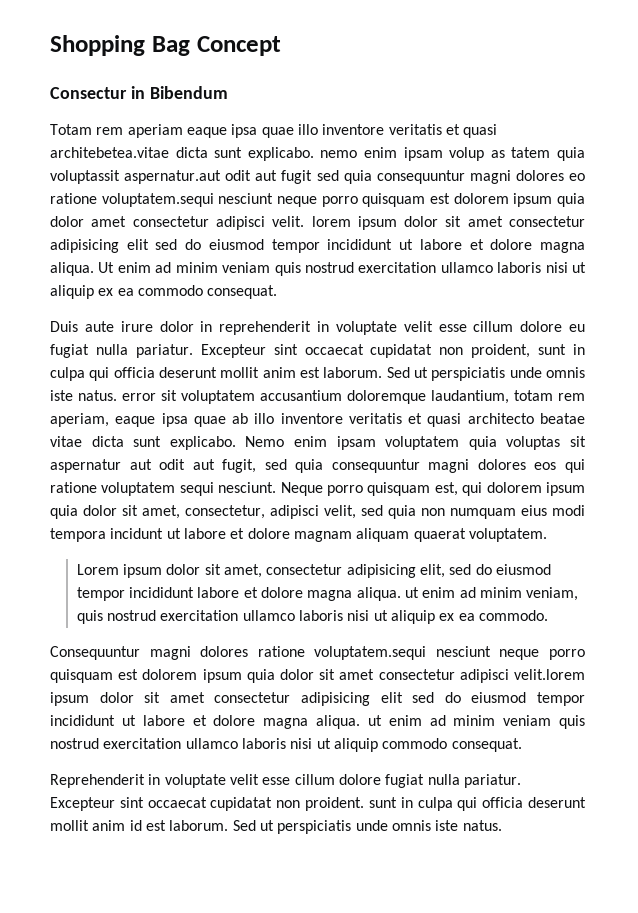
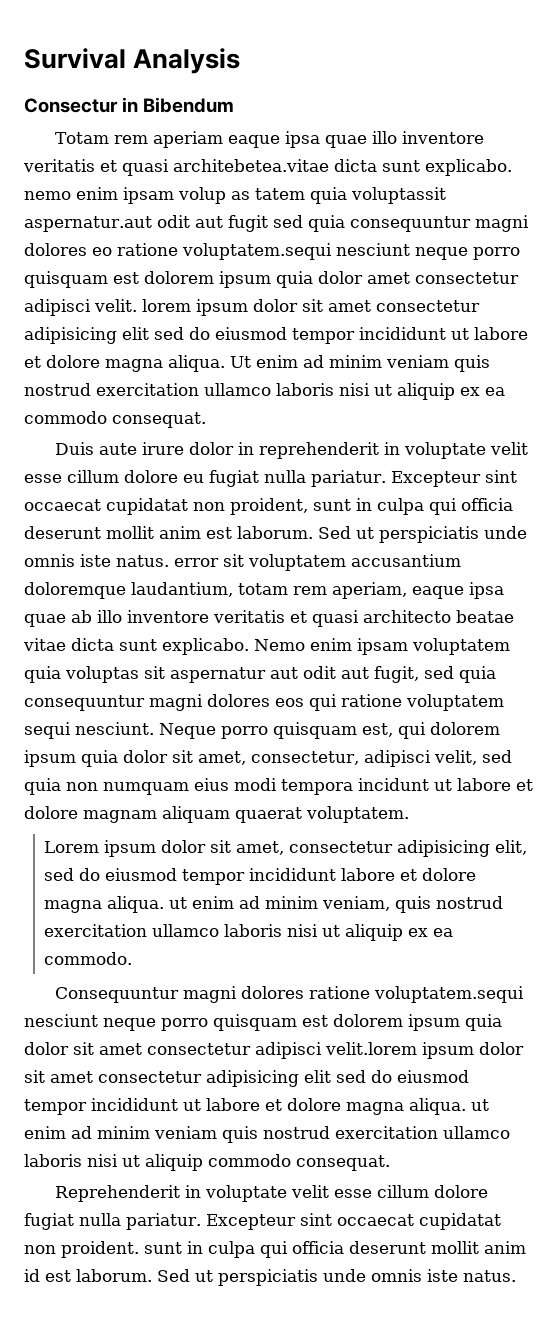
[50,35,281,56] Shopping Bag Concept -> [24,48,241,74] Survival Analysis

